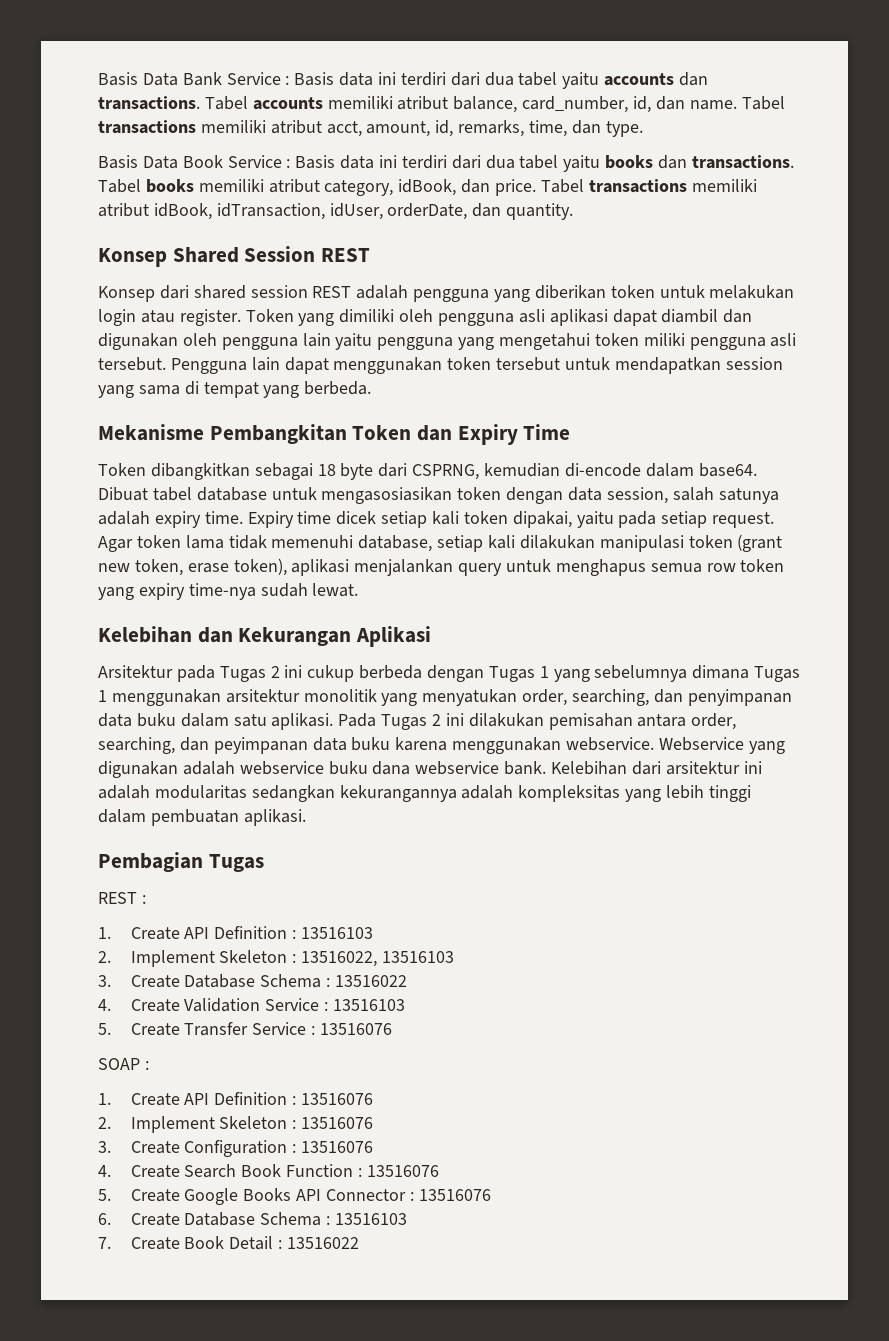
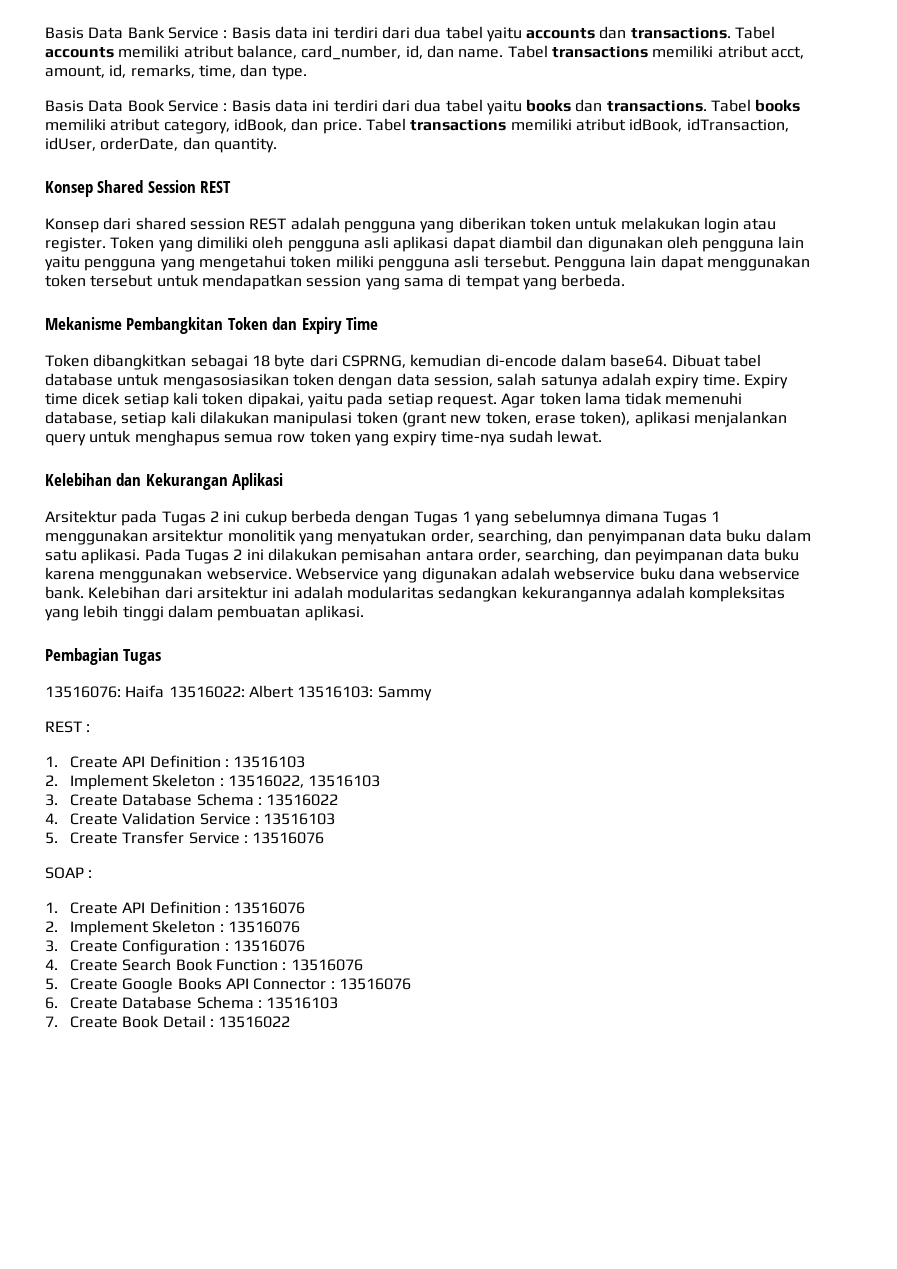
(264, 863) none -> [45,685,432,701] // 13516076: Haifa 13516022: Albert 13516103: Sammy

